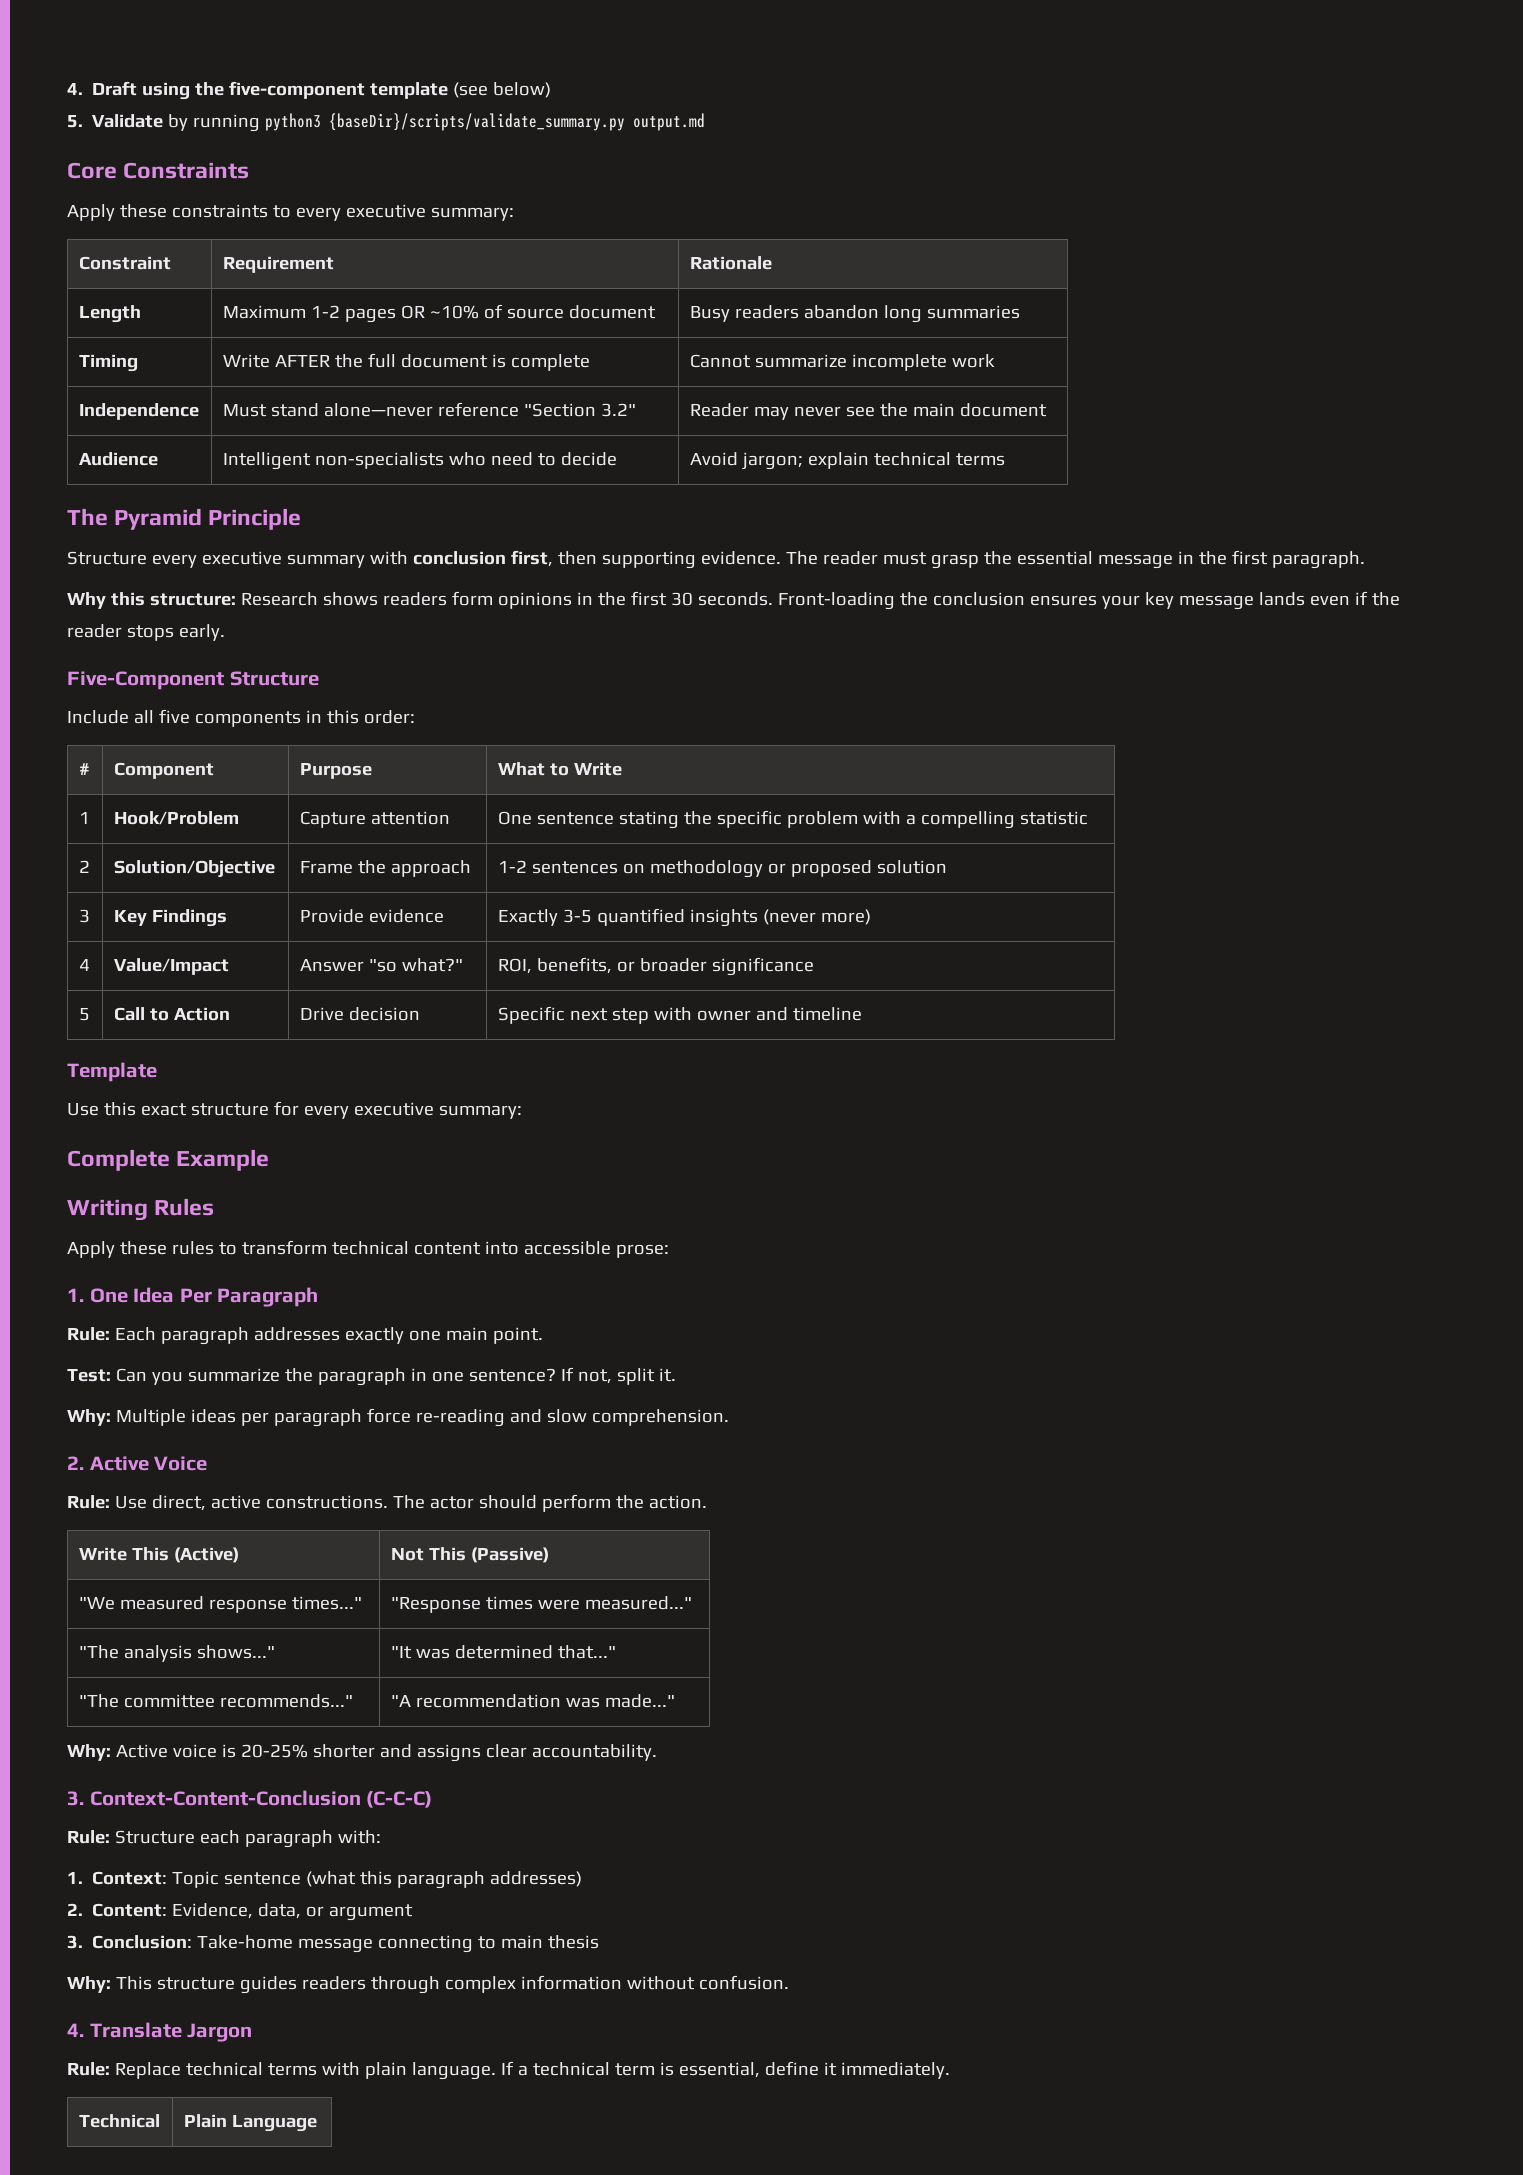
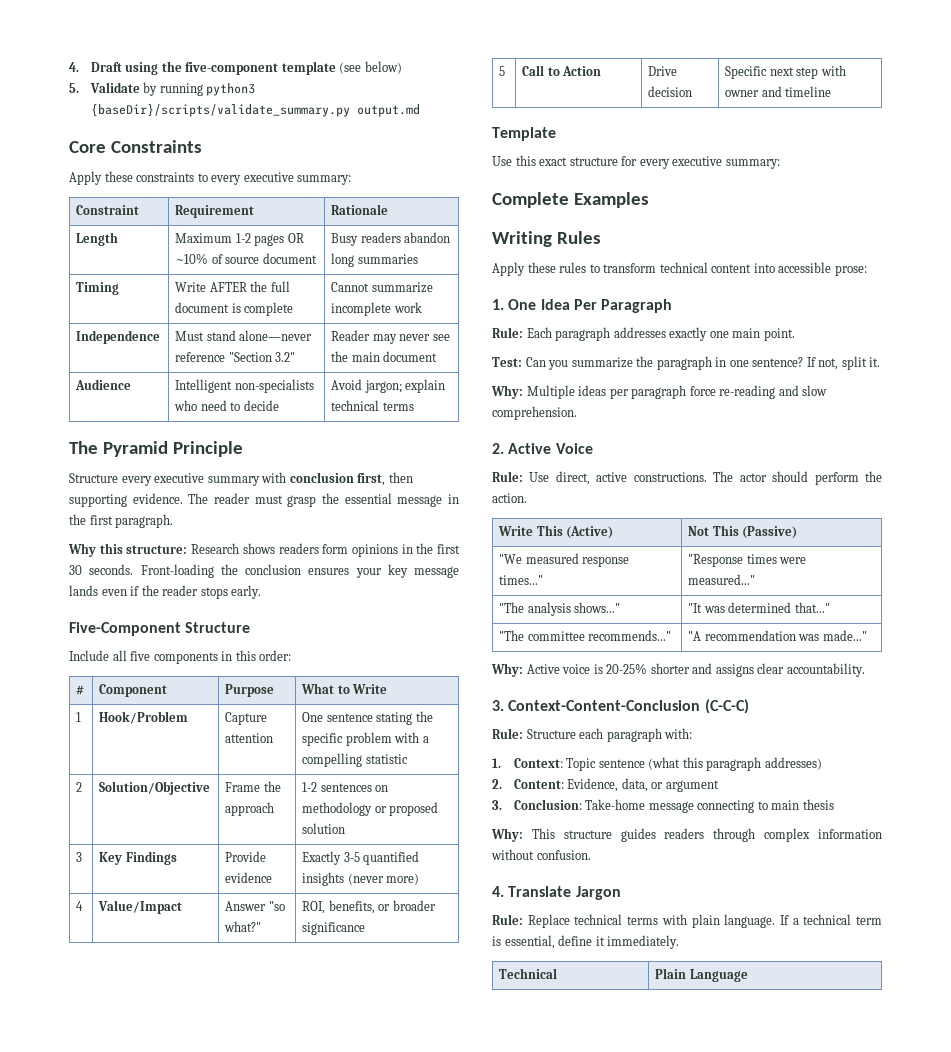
[176,1149,270,1171] Example -> [573,192,649,208] Examples

